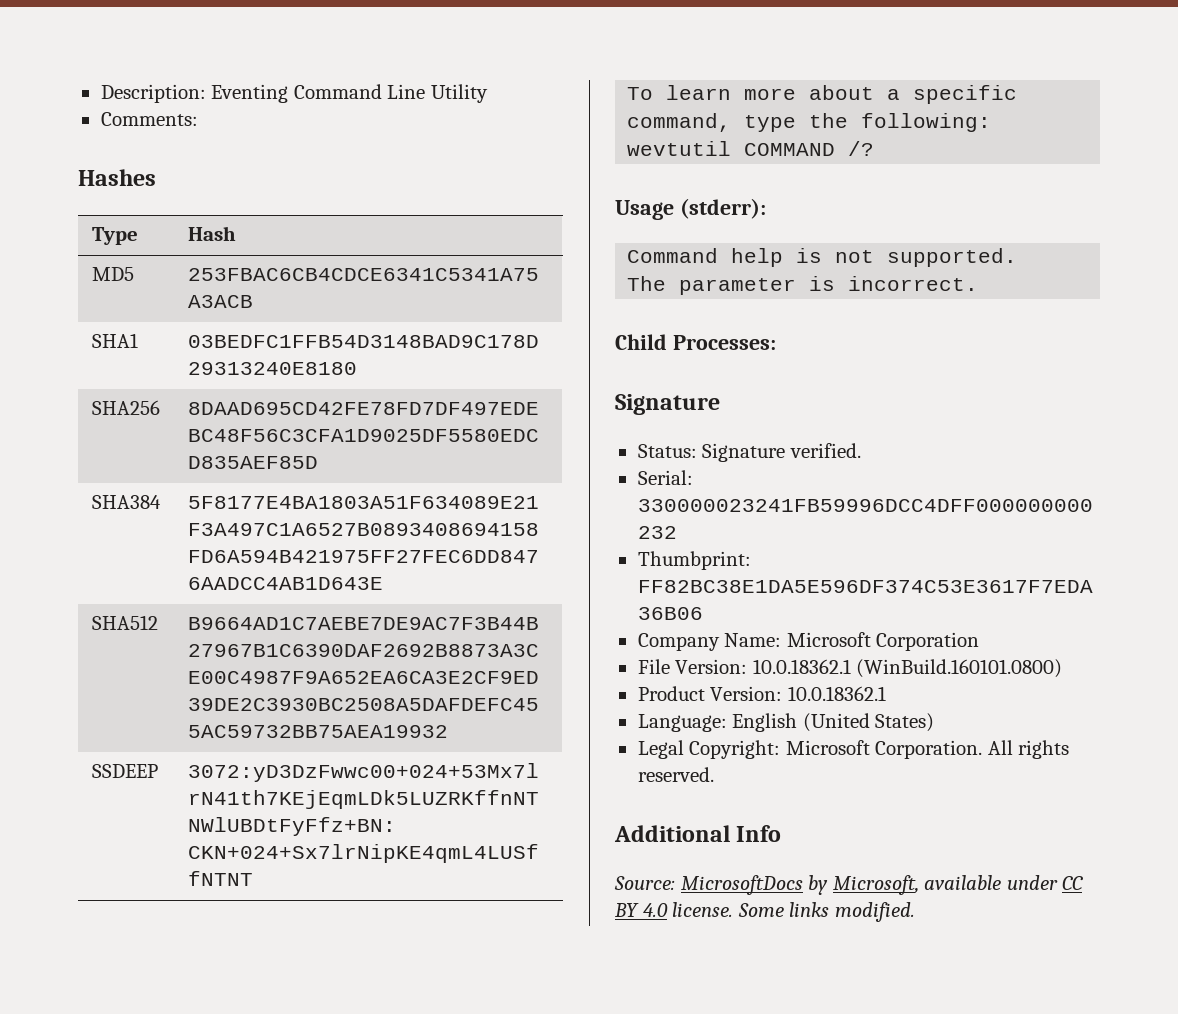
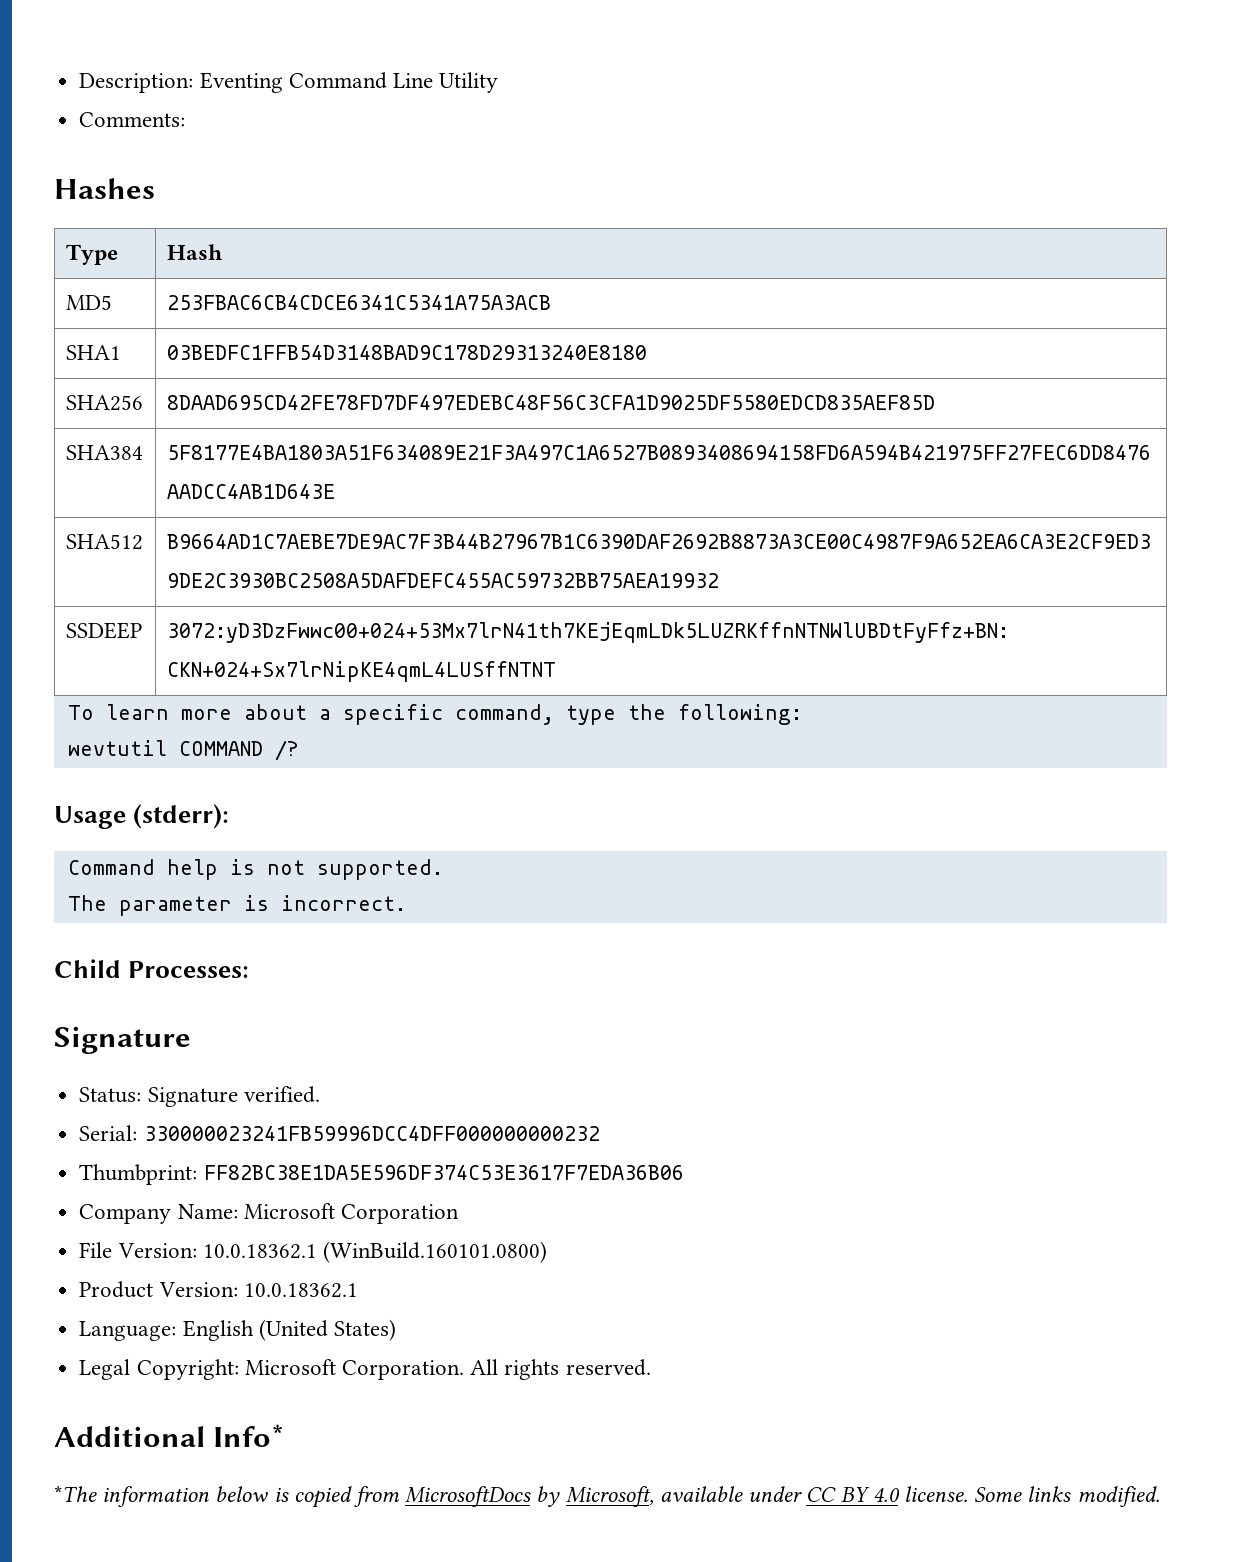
[736,825,782,842] [614,876,675,890] Info // Source: -> [213,1424,285,1447] [54,1485,401,1508] Info* // *The information below is copied from

